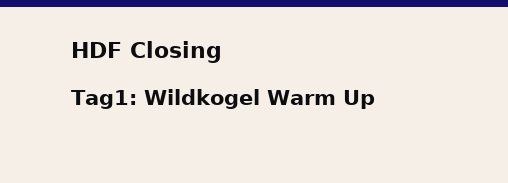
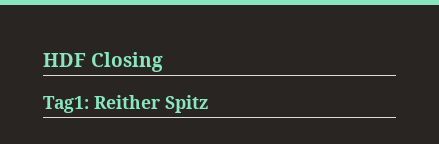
[143,89,375,109] Wildkogel Warm Up -> [94,95,208,113] Reither Spitz

